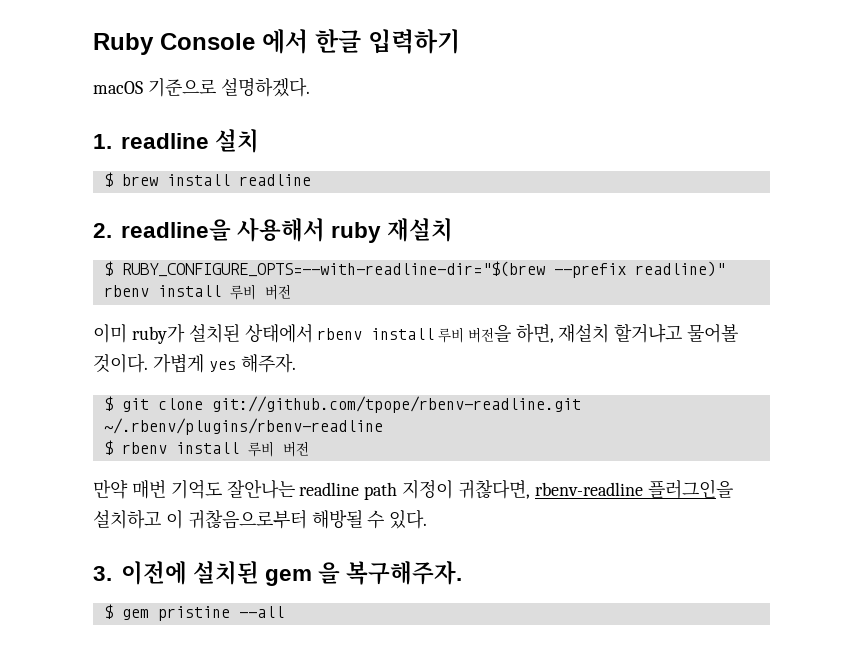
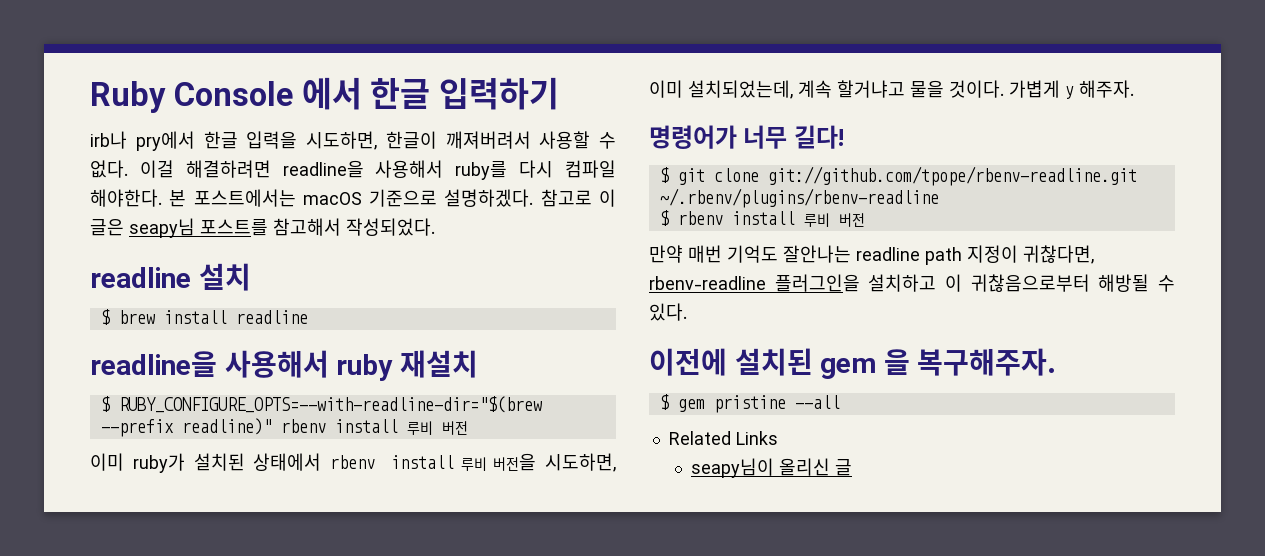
[93,77,310,97] [93,134,112,149] macOS 기준으로 설명하겠다. // 1. -> [90,131,616,151] [90,160,616,180] [90,189,616,207] [90,218,435,238] irb나 pry에서 한글 입력을 시도하면, 한글이 깨져버려서 사용할 수 없다. 이걸 해결하려면 readline을 사용해서 ruby를 다시 컴파일 해야한다. 본 포스트에서는 macOS 기준으로 설명하겠다. 참고로 이 글은 seapy님 포스트를 참고해서 작성되었다. //
[93,223,112,238] 2. -> (308, 317) none
[515,324,739,343] 하면, 재설치 할거냐고 물어볼 -> [545,453,616,472] [649,80,944,99] 시도하면, 이미 설치되었는데, 계속 할거냐고 물을
[208,361,236,372] yes -> [1065,86,1074,99] y
(296, 363) none -> [649,125,844,149] // 명령어가 너무 길다!
[93,566,112,581] 3. -> (687, 312) none
(284, 612) none -> [668,431,778,445] [690,458,852,478] // Related Links // seapy님이 올리신 글

